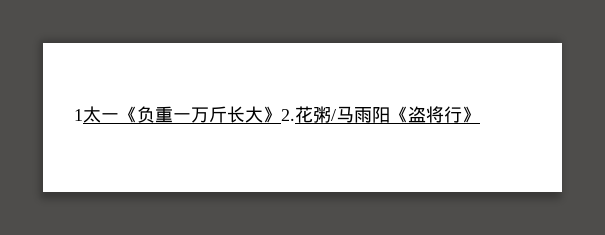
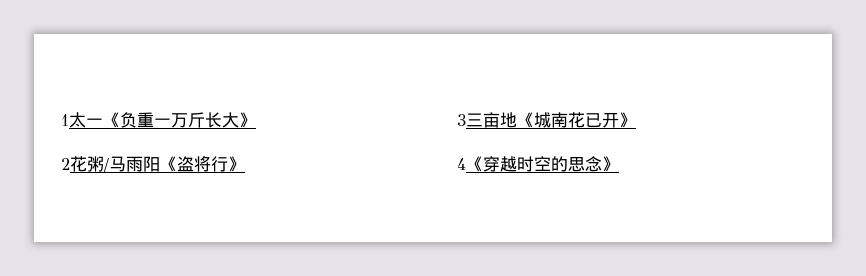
[281,109,295,121] 2. -> [61,158,70,170] // 2
(480, 114) none -> [457,112,636,128] [457,156,619,172] // 3三亩地《城南花已开》 // 4《穿越时空的思念》

